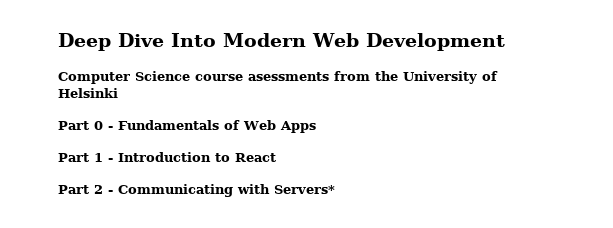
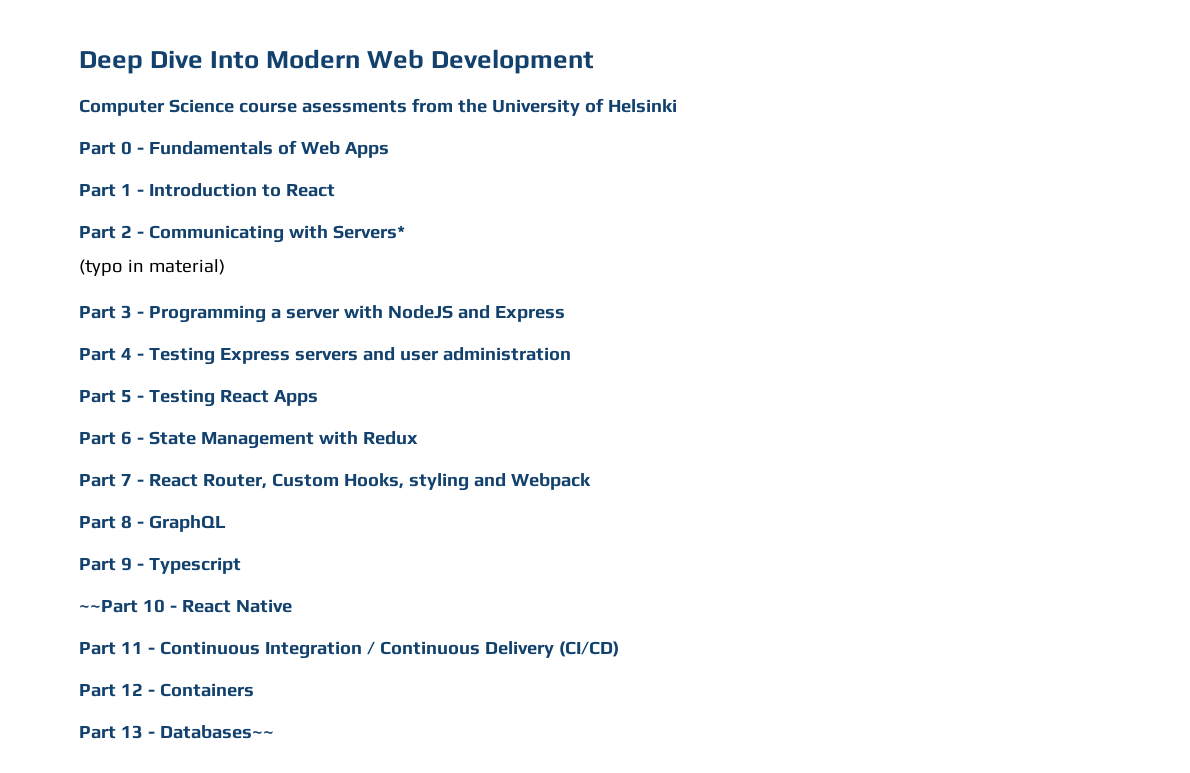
(335, 189) none -> [79,259,225,276] [79,305,565,323] [79,347,571,365] [79,389,318,407] [79,431,418,449] [79,473,591,491] [79,515,226,532] [79,557,241,574] [79,599,292,613] [79,641,619,659] [79,683,254,697] [79,725,274,739] // (typo in material) // Part 3 - Programming a server with NodeJS and Express // Part 4 - Testing Express servers and user administration // Part 5 - Testing React Apps // Part 6 - State Management with Redux // Part 7 - React Router, Custom Hooks, styling and Webpack // Part 8 - GraphQL // Part 9 - Typescript // ~~Part 10 - React Native // Part 11 - Continuous Integration / Continuous Delivery (CI/CD) // Part 12 - Containers // Part 13 - Databases~~

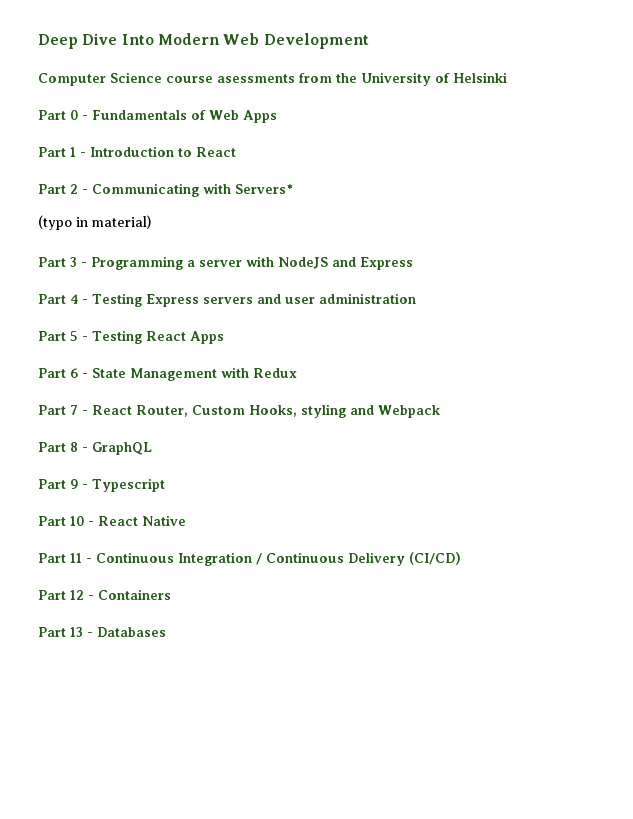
[79,600,138,613] ~~Part -> [38,516,66,526] Part
[159,725,274,739] Databases~~ -> [97,627,166,637] Databases

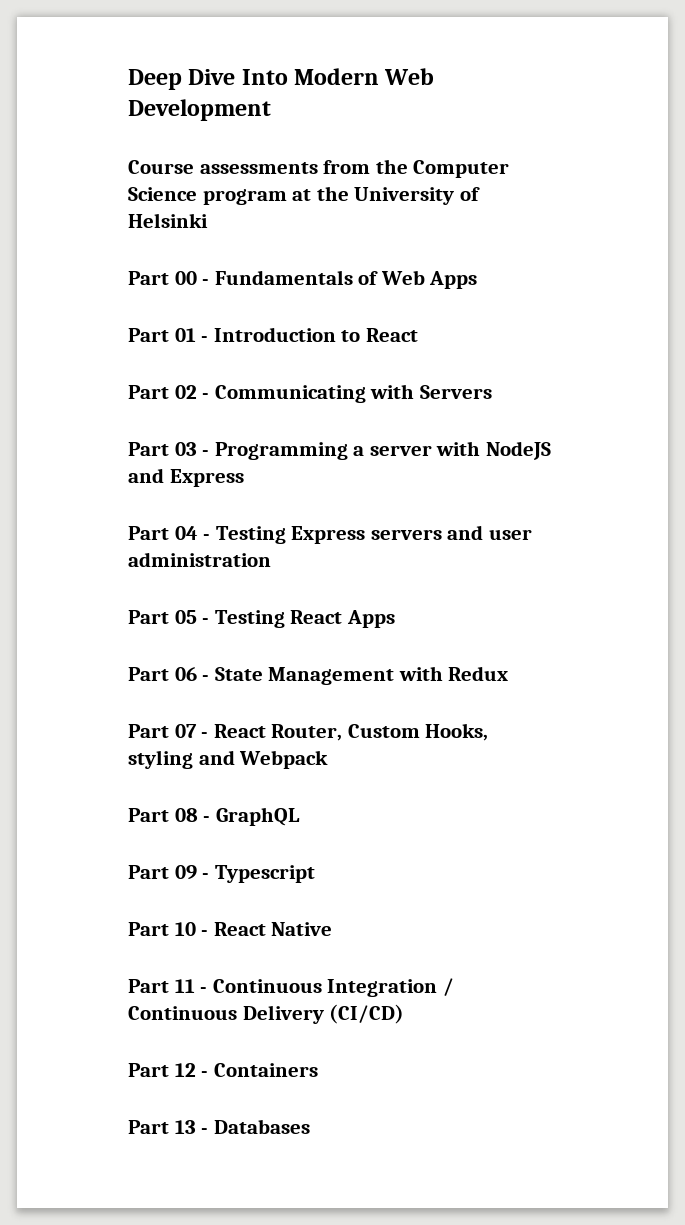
[38,72,332,86] Computer Science course asessments from -> [128,159,510,178] [128,187,312,205] Course assessments from the Computer Science program at
[70,110,78,120] 0 -> [174,271,197,285] 00
[70,147,76,157] 1 -> [174,328,196,342] 01
[70,184,78,194] 2 -> [174,385,197,399] 02
[235,184,293,194] [38,215,151,230] [38,257,77,267] Servers* // (typo in material) // Part 3 -> [419,385,492,399] [128,442,197,456] Servers // Part 03
[70,294,78,304] 4 -> [174,526,198,540] 04
[70,331,78,341] 5 -> [174,610,197,624] 05
[70,368,78,378] 6 -> [174,667,197,681] 06
[70,405,78,415] 7 -> [174,724,197,738] 07
[70,442,78,452] 8 -> [174,808,198,822] 08
[70,479,78,489] 9 -> [174,865,197,880] 09

